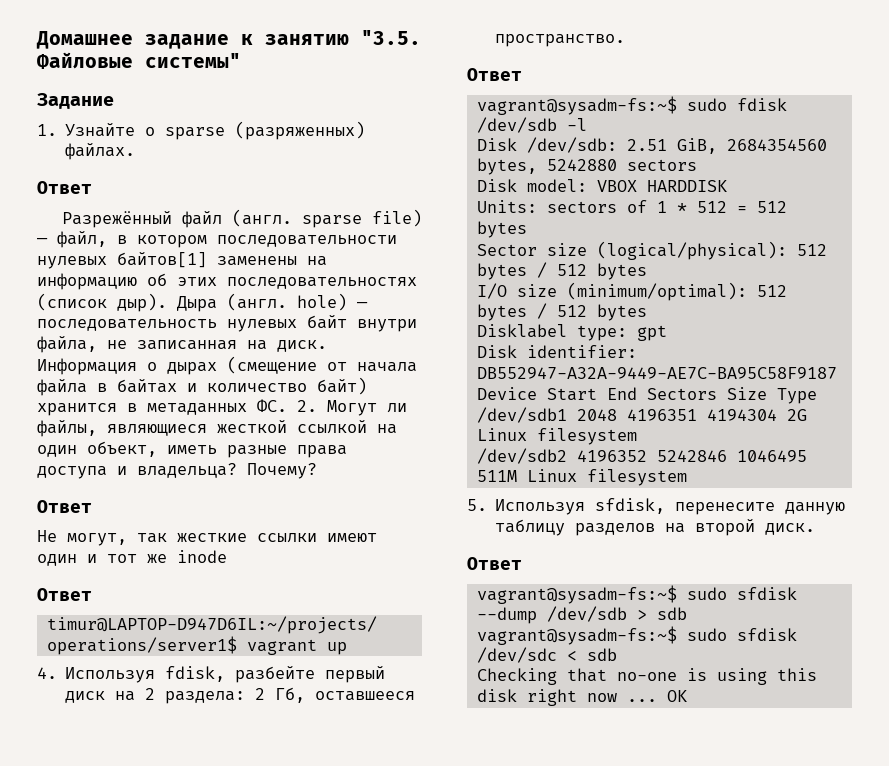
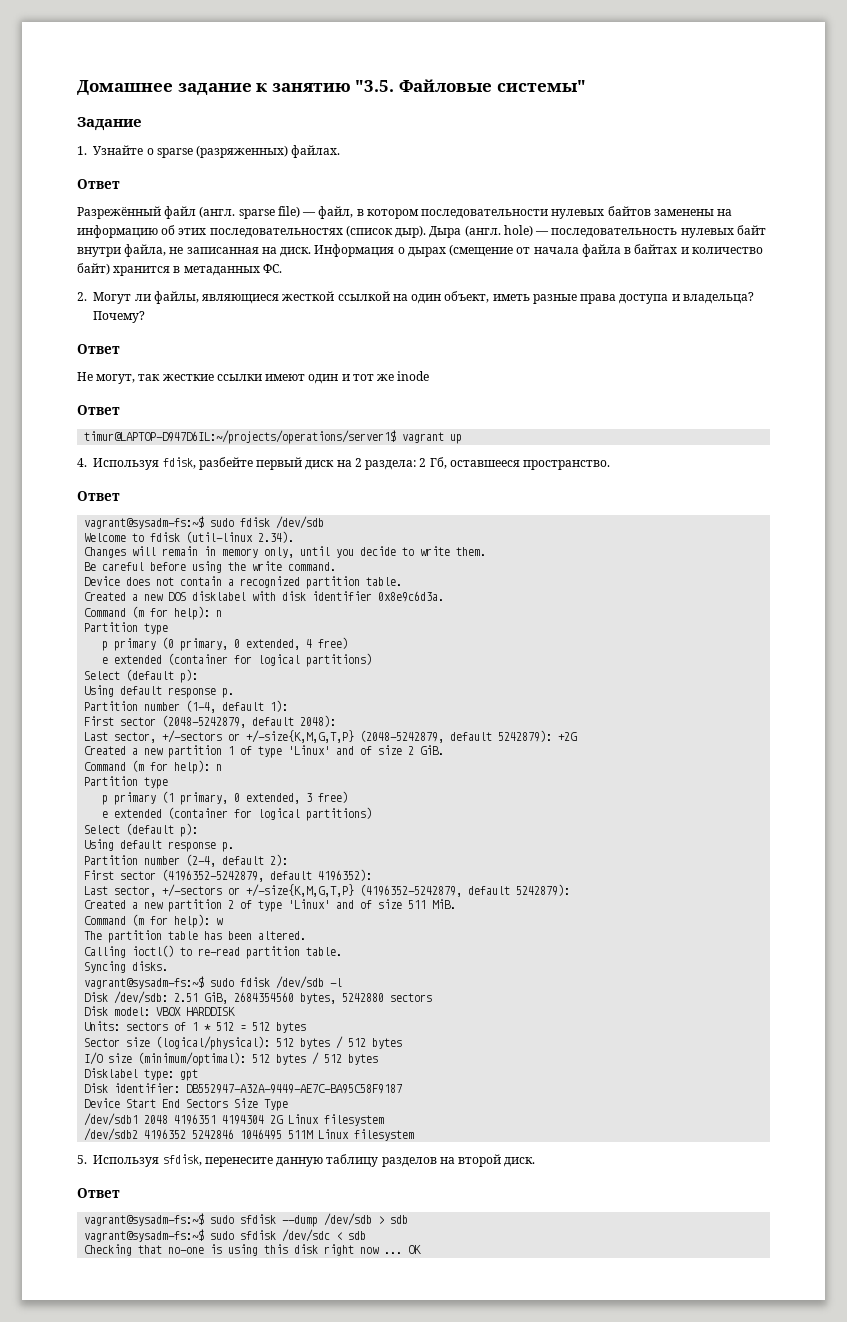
[117,252,207,268] байтов[1] -> [607,206,651,216] байтов
(287, 405) none -> (282, 268) //
(557, 125) none -> [84,531,295,543] [84,546,487,558] [84,561,337,573] [84,576,403,589] [84,591,445,602] [84,606,223,620] [84,622,169,635] [102,637,349,651] [102,653,373,667] [84,669,199,683] [84,685,235,698] [84,700,289,713] [84,715,337,728] [84,730,578,743] [84,745,445,758] [84,760,223,774] [84,776,169,789] [102,791,349,805] [102,807,373,821] [84,823,199,837] [84,839,235,852] [84,854,289,867] [84,869,373,882] [84,884,571,897] [84,899,457,912] [84,914,224,928] [84,930,307,943] [84,945,343,959] [84,961,169,973] [84,976,325,989] // Welcome to fdisk (util-linux 2.34). // Changes will remain in memory only, until you decide to write them. // Be careful before using the write command. // Device does not contain a recognized partition table. // Created a new DOS disklabel with disk identifier 0x8e9c6d3a. // Command (m for help): n // Partition type // p primary (0 primary, 0 extended, 4 free) // e extended (container for logical partitions) // Select (default p): // Using default response p. // Partition number (1-4, default 1): // First sector (2048-5242879, default 2048): // Last sector, +/-sectors or +/-size{K,M,G,T,P} (2048-5242879, default 5242879): +2G // Created a new partition 1 of type 'Linux' and of size 2 GiB. // Command (m for help): n // Partition type // p primary (1 primary, 0 extended, 3 free) // e extended (container for logical partitions) // Select (default p): // Using default response p. // Partition number (2-4, default 2): // First sector (4196352-5242879, default 4196352): // Last sector, +/-sectors or +/-size{K,M,G,T,P} (4196352-5242879, default 5242879): // Created a new partition 2 of type 'Linux' and of size 511 MiB. // Command (m for help): w // The partition table has been altered. // Calling ioctl() to re-read partition table. // Syncing disks. // vagrant@sysadm-fs:~$ sudo fdisk /dev/sdb

